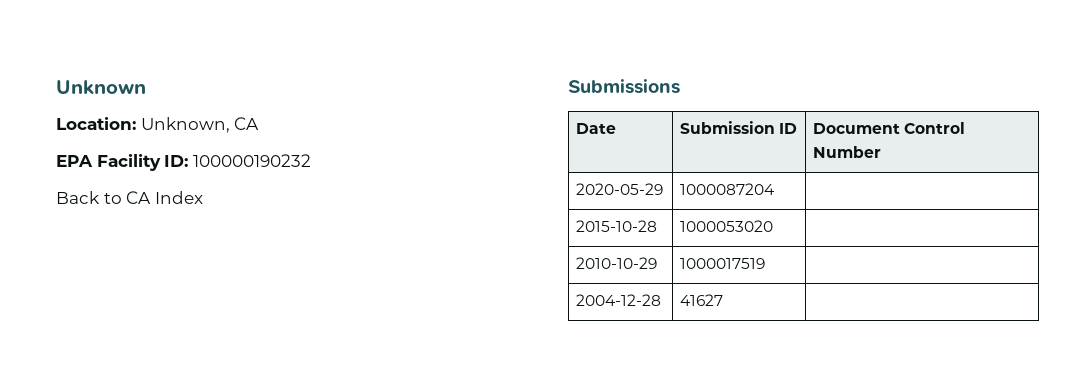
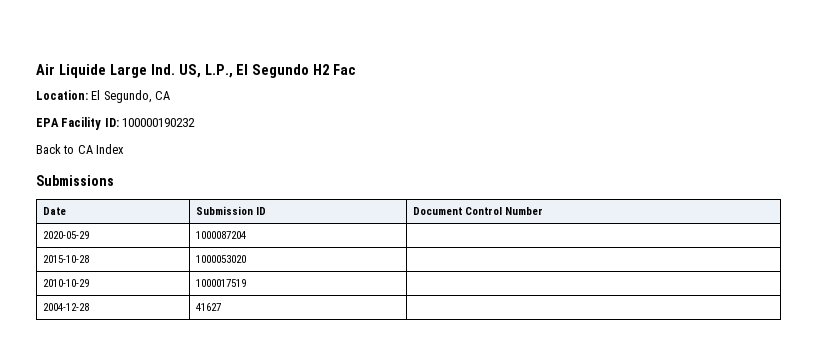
[56,80,146,95] Unknown -> [36,64,357,78] Air Liquide Large Ind. US, L.P., El Segundo H2 Fac
[140,117,230,133] Unknown, -> [91,90,152,103] El Segundo,

